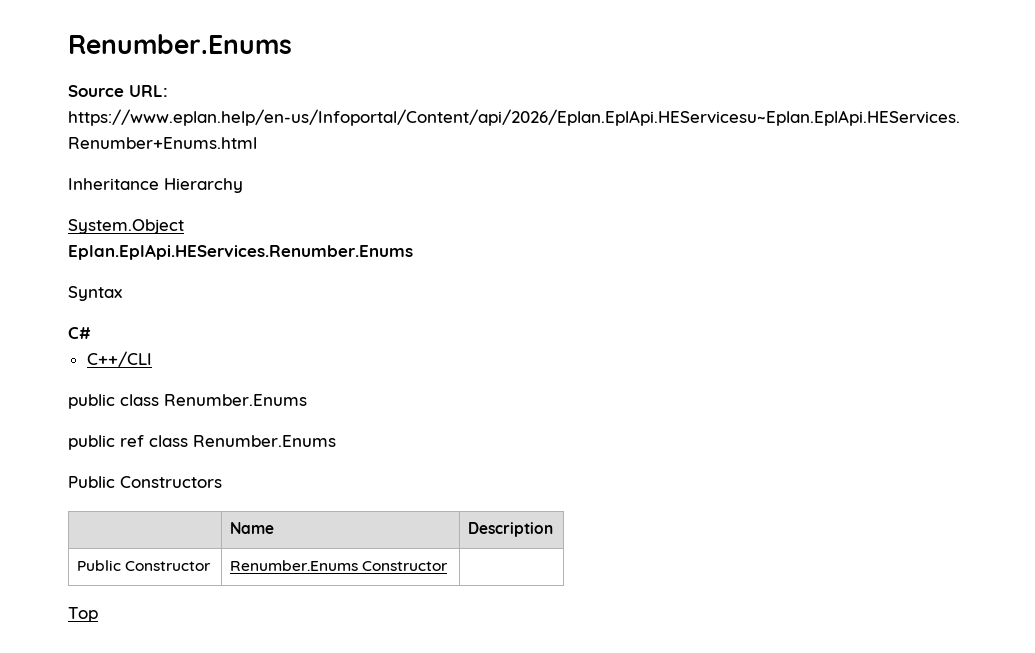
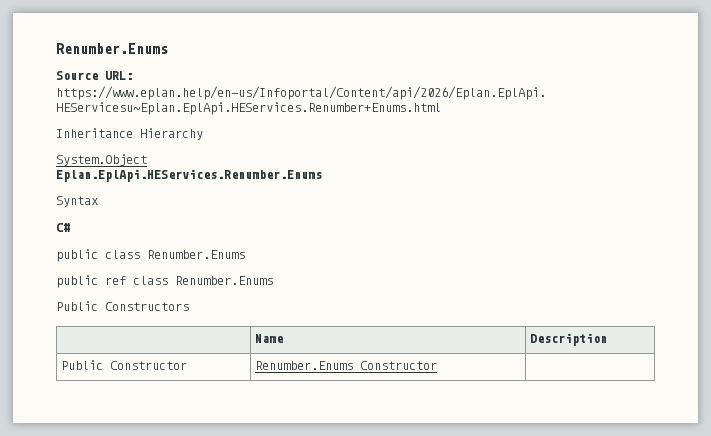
[86,351,152,367] // C++/CLI -> (70, 227) none
[68,607,98,622] // Top -> (438, 365) none

